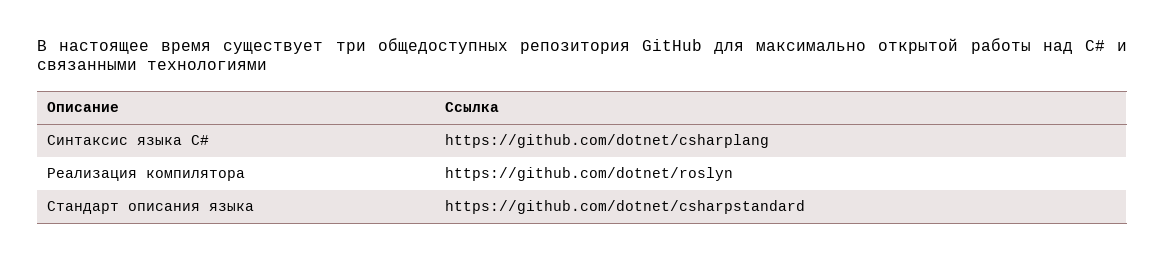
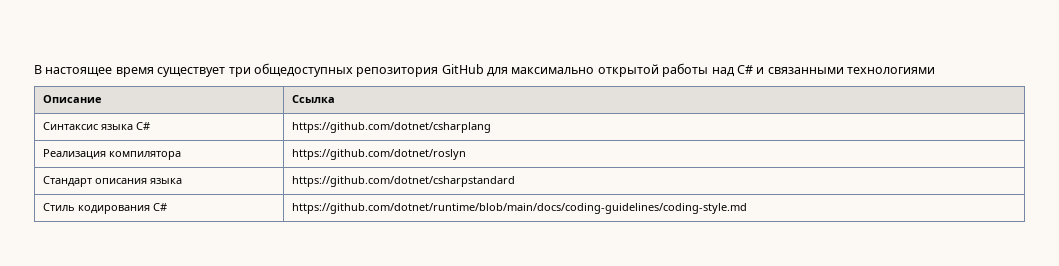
(806, 207) none -> [43,203,168,214] [292,203,748,214] // Стиль кодирования C# | https://github.com/dotnet/runtime/blob/main/docs/coding-guidelines/coding-style.md

